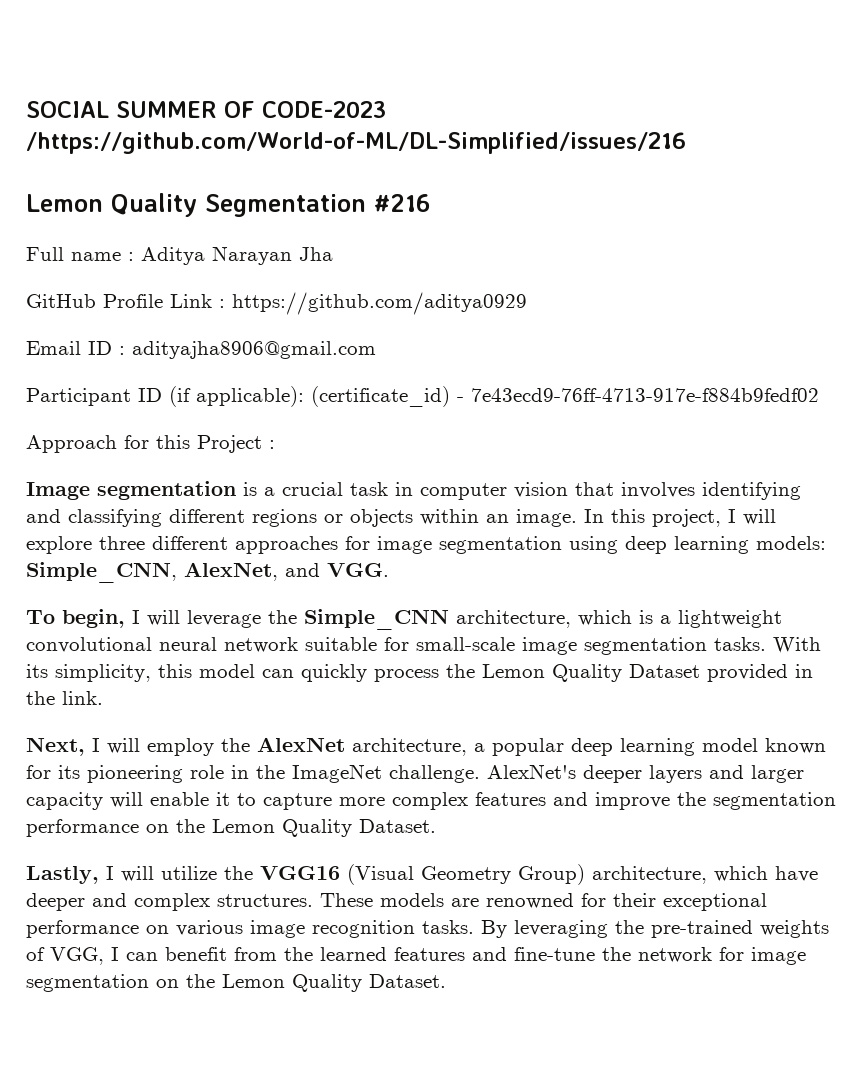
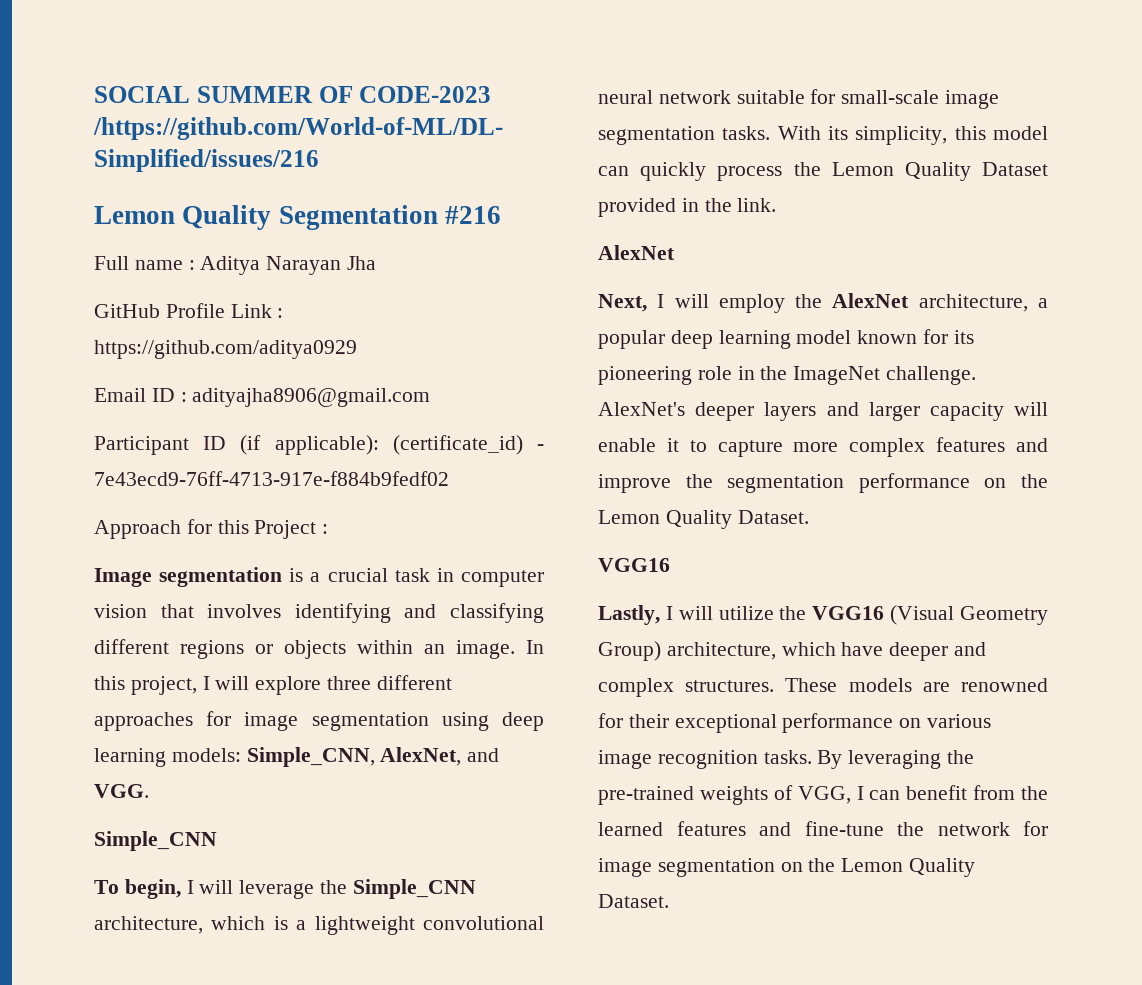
(389, 570) none -> [94,831,217,851] // Simple_CNN
(103, 698) none -> [598,245,675,260] // AlexNet
(436, 826) none -> [598,558,670,572] // VGG16

